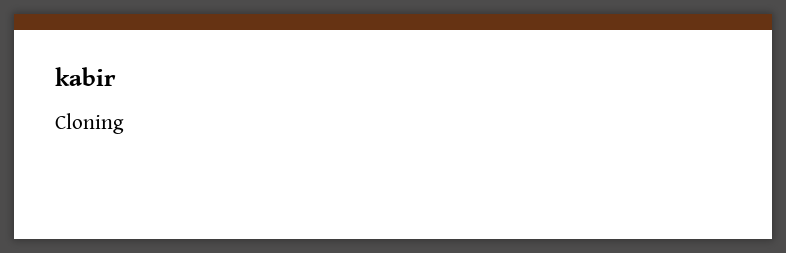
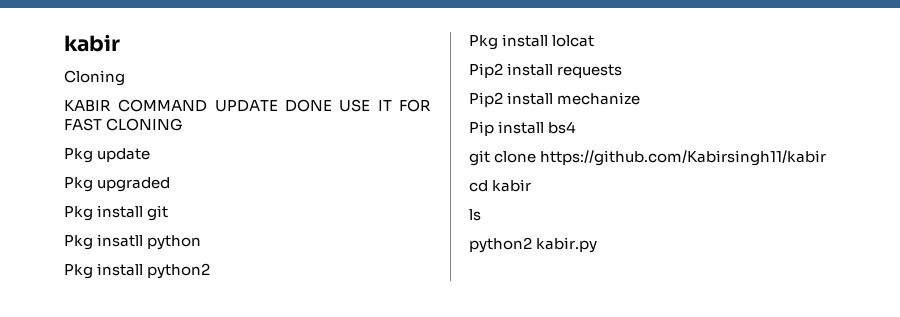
(124, 123) none -> [64,99,431,112] [64,118,183,131] [64,148,151,163] [64,177,171,192] [64,205,169,221] [64,234,202,250] [64,263,211,279] [469,34,595,50] [469,63,623,78] [469,92,641,107] [469,121,577,136] [469,150,827,166] [469,179,532,192] [469,209,481,221] [469,237,598,253] // KABIR COMMAND UPDATE DONE USE IT FOR FAST CLONING // Pkg update // Pkg upgraded // Pkg install git // Pkg insatll python // Pkg install python2 // Pkg install lolcat // Pip2 install requests // Pip2 install mechanize // Pip install bs4 // git clone https://github.com/Kabirsingh11/kabir // cd kabir // ls // python2 kabir.py

